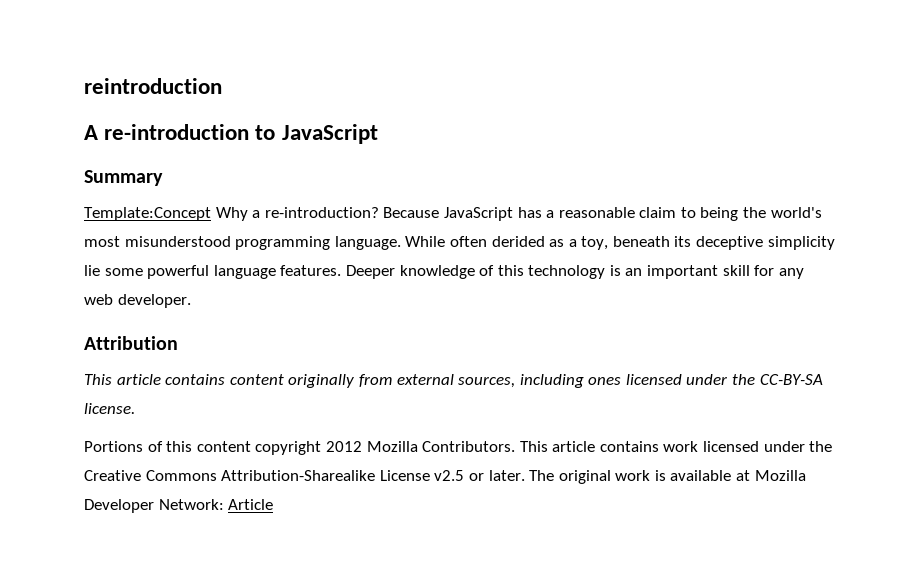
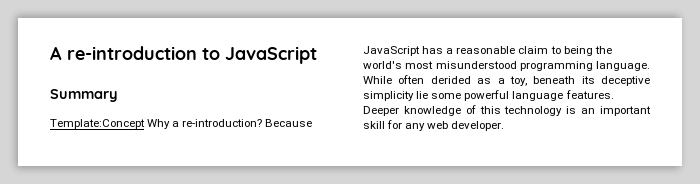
[84,78,222,94] reintroduction // -> (50, 53) none
[84,336,178,350] [84,374,823,388] [84,403,135,414] [84,441,833,455] [84,470,806,484] [84,499,274,513] // Attribution // This article contains content originally from external sources, including ones licensed under the CC-BY-SA license. // Portions of this content copyright 2012 Mozilla Contributors. This article contains work licensed under the Creative Commons Attribution-Sharealike License v2.5 or later. The original work is available at Mozilla Developer Network: Article -> (505, 126) none

